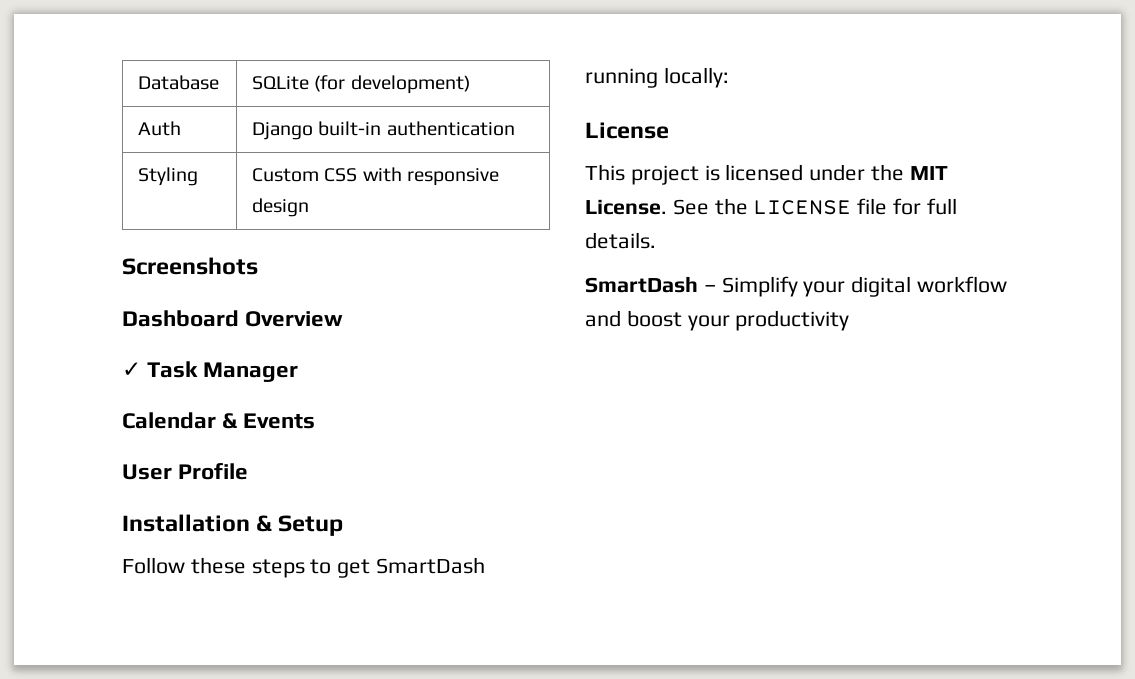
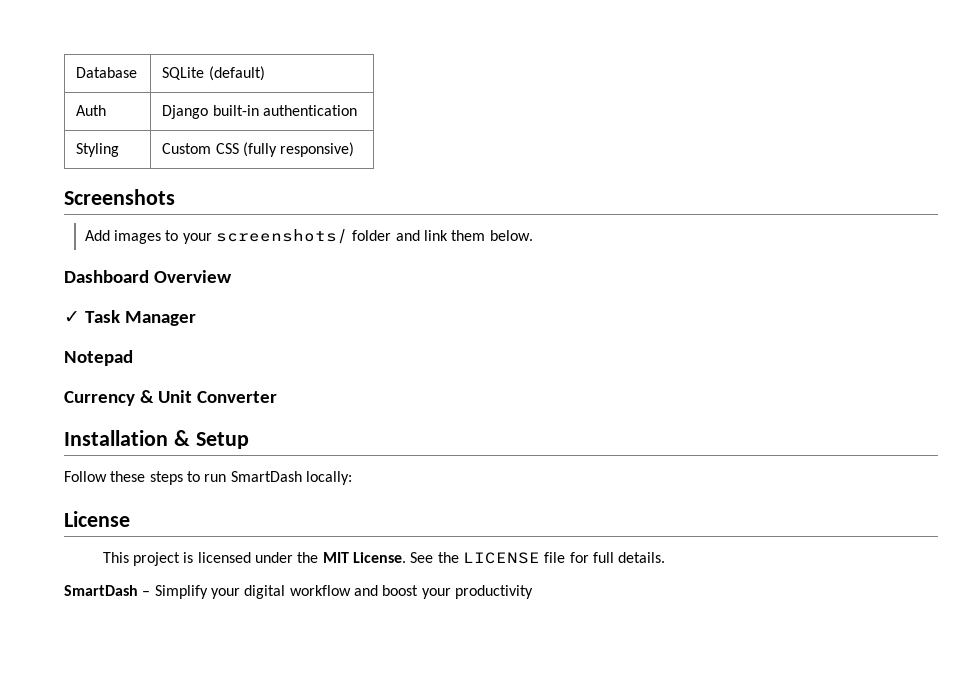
[314,75,470,94] (for development) -> [208,66,265,81] (default)
[362,167,499,186] [252,198,310,217] [122,257,258,275] with responsive design // Screenshots -> [243,142,355,157] [64,189,175,205] [84,229,533,244] (fully responsive) // Screenshots // Add images to your screenshots/ folder and link them below.
[122,412,316,429] [122,463,249,480] Calendar & Events // User Profile -> [64,350,133,366] [64,390,277,406] Notepad // Currency & Unit Converter
[337,557,486,578] [585,68,658,88] get SmartDash running -> [204,471,302,482] run SmartDash

